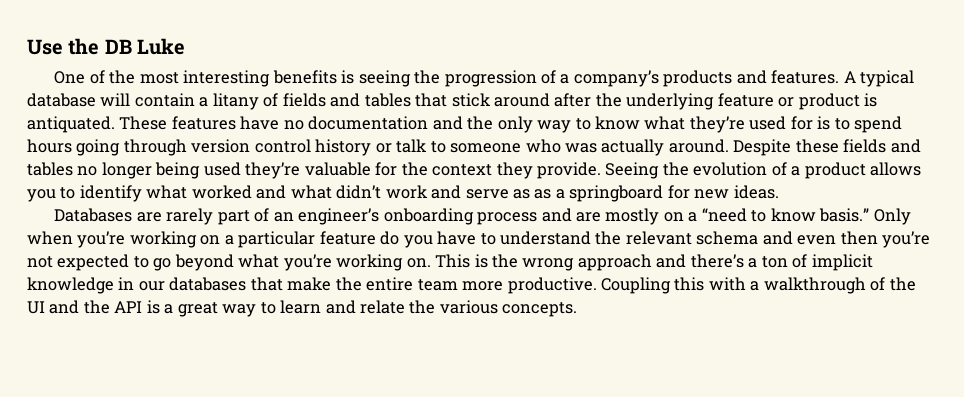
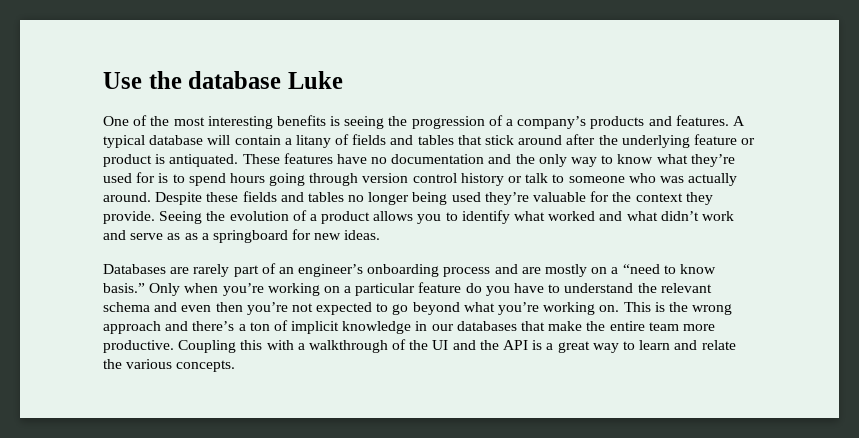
[104,39,132,54] DB -> [188,71,282,89] database

